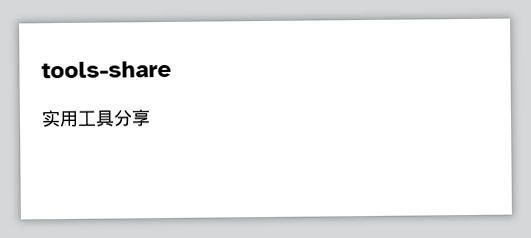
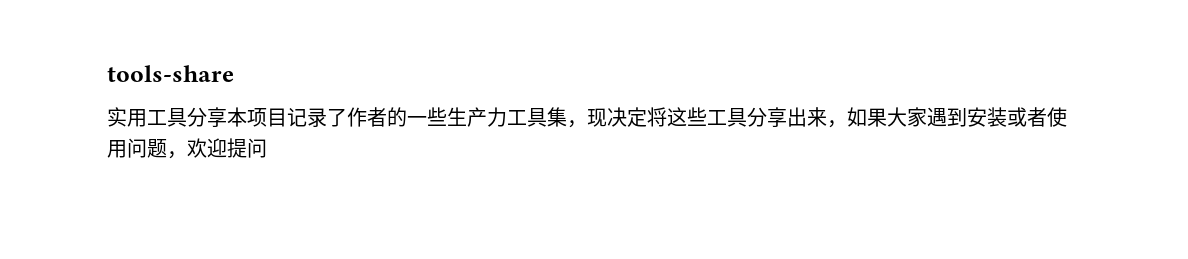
(151, 118) none -> [227,107,1067,128] [107,138,267,159] 本项目记录了作者的一些生产力工具集，现决定将这些工具分享出来，如果大家遇到安装或者使用问题，欢迎提问

